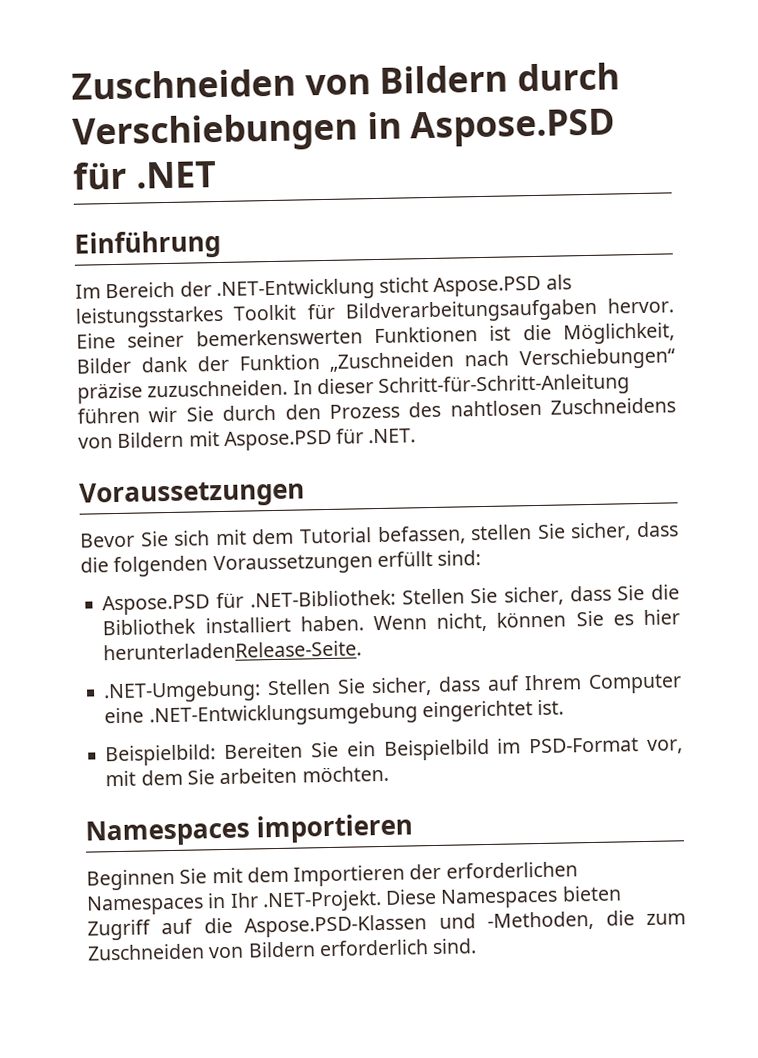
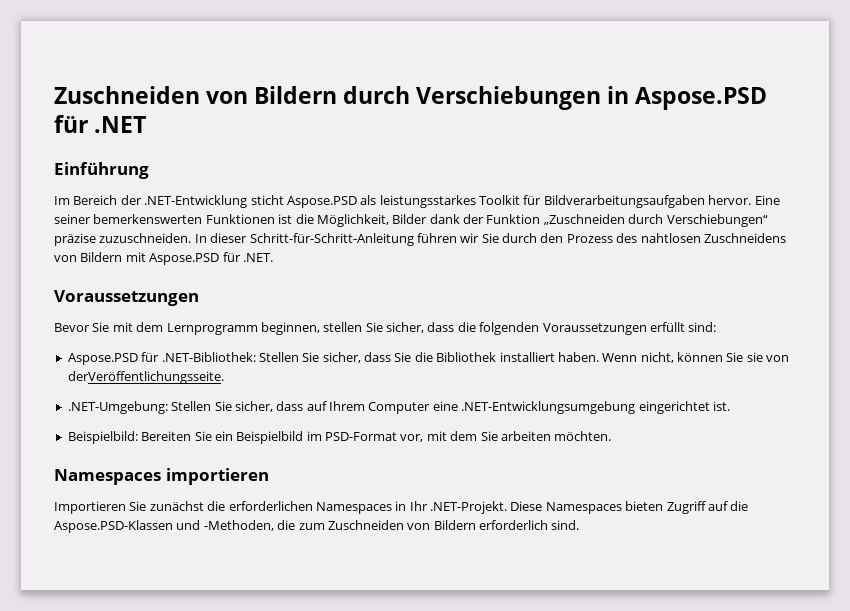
[464,350,510,367] nach -> [628,214,664,224] durch
[173,525,466,546] sich mit dem Tutorial befassen, -> [112,322,320,335] mit dem Lernprogramm beginnen,
[612,609,681,626] [103,640,363,661] es hier herunterladenRelease-Seite. -> [746,352,790,362] [67,371,224,384] sie von derVeröffentlichungsseite.
[86,863,442,891] Beginnen Sie mit dem Importieren der -> [54,501,226,514] Importieren Sie zunächst die

